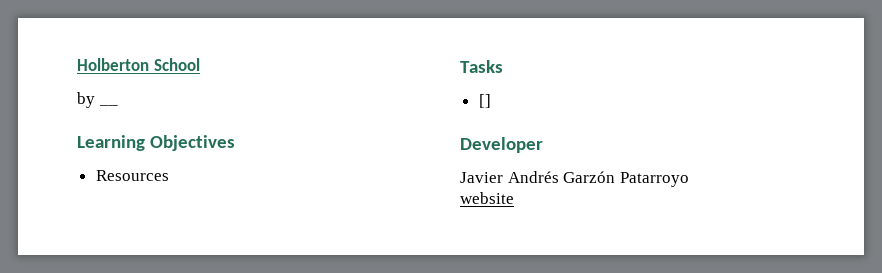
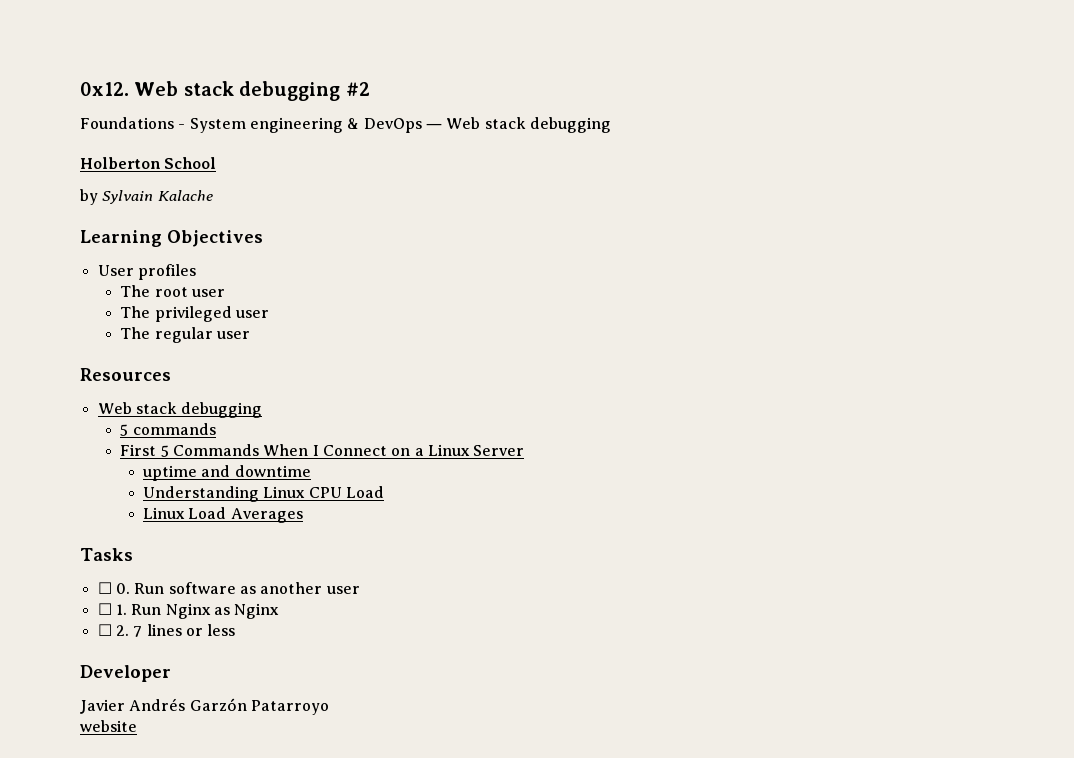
(77, 64) none -> [80,81,370,101] [80,117,611,133] 0x12. Web stack debugging #2 // Foundations - System engineering & DevOps ― Web stack debugging //
[98,104,118,106] __ -> [102,190,213,204] Sylvain Kalache
[95,170,169,181] [460,60,503,73] [478,94,491,108] Resources // Tasks // [] -> [97,264,196,280] [120,285,225,297] [120,306,269,322] [120,327,250,343] [80,368,171,381] [97,402,263,418] [120,423,216,436] [120,444,525,457] [142,465,311,481] [142,486,384,502] [142,507,303,523] [80,548,133,561] [97,582,360,594] [97,603,280,619] [97,624,236,637] User profiles // The root user // The privileged user // The regular user // Resources // Web stack debugging // 5 commands // First 5 Commands When I Connect on a Linux Server // uptime and downtime // Understanding Linux CPU Load // Linux Load Averages // Tasks // ☐ 0. Run software as another user // ☐ 1. Run Nginx as Nginx // ☐ 2. 7 lines or less

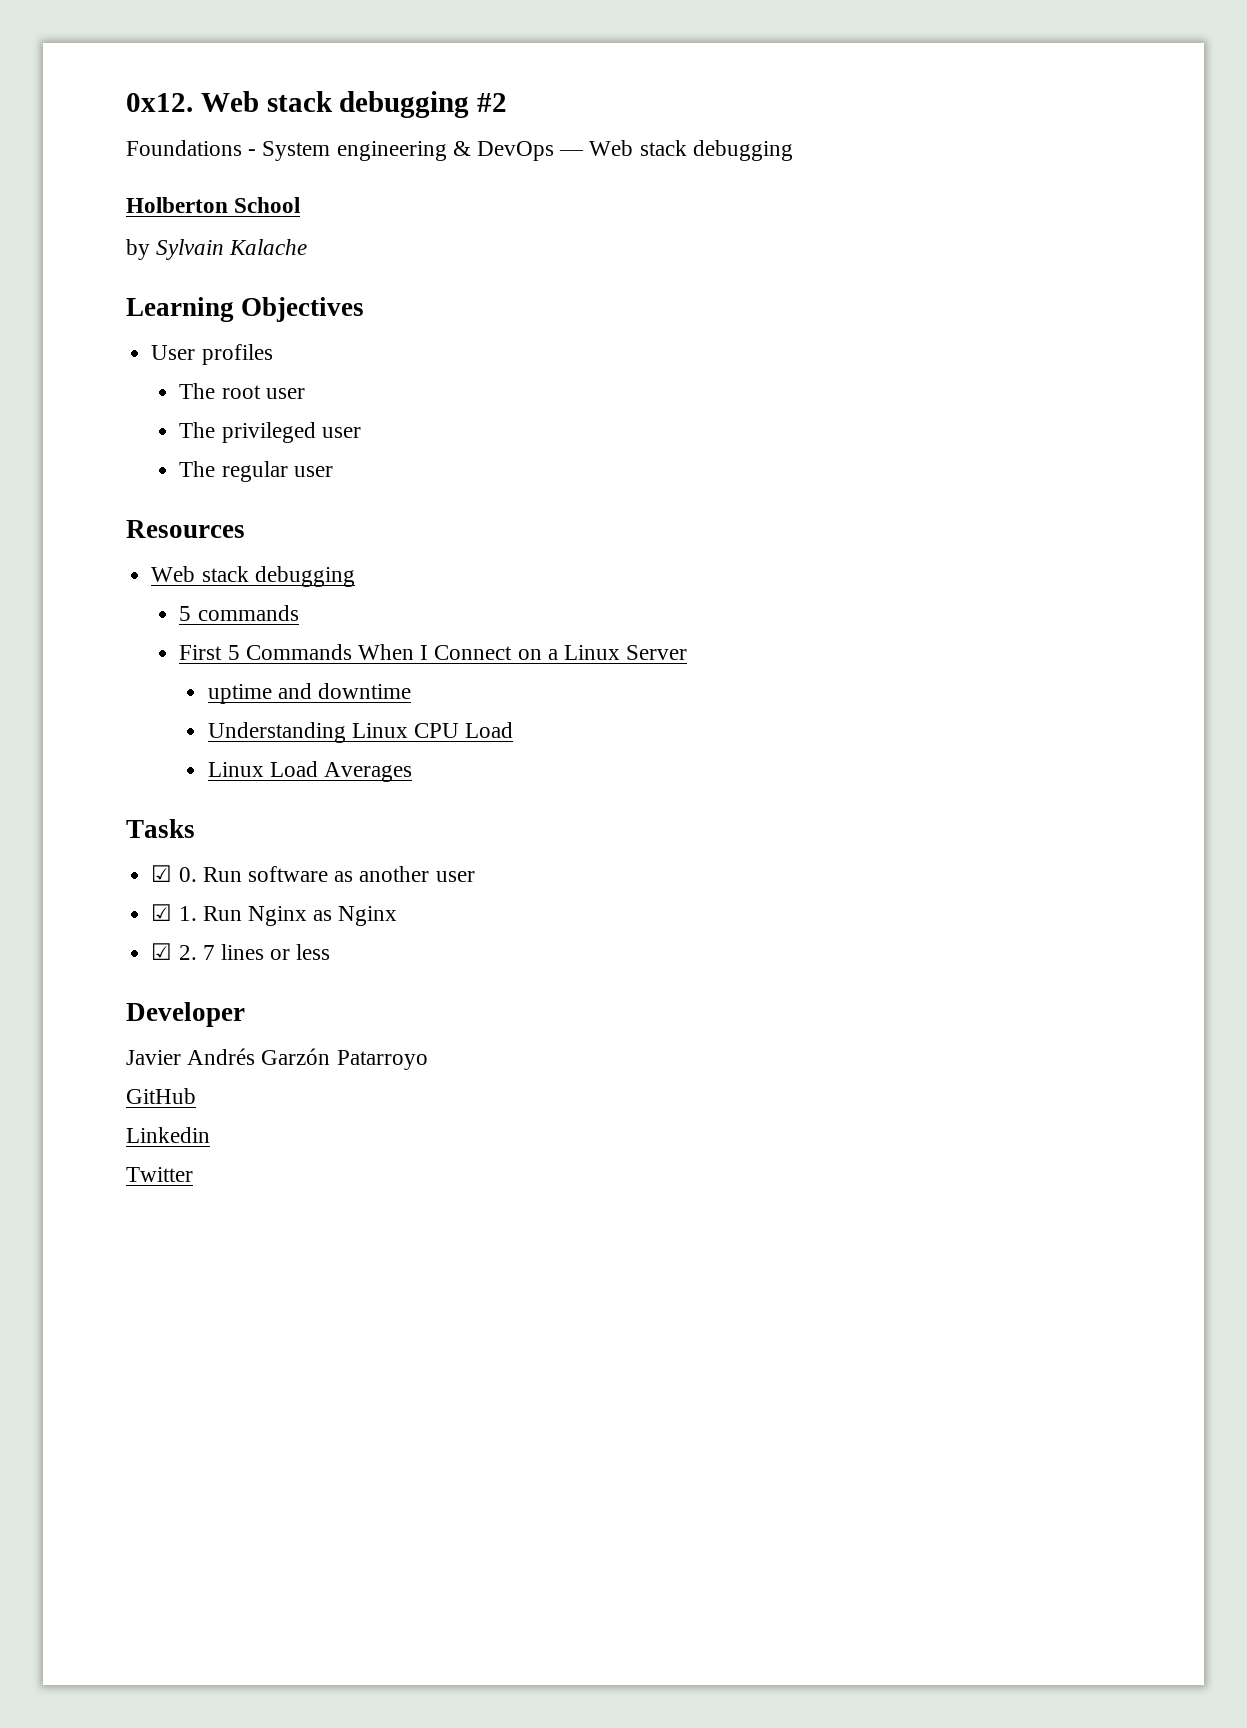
[97,582,112,594] ☐ -> [151,865,173,882] ☑
[97,603,112,615] ☐ -> [151,904,173,921] ☑
[97,624,112,636] ☐ -> [151,943,173,960] ☑
[80,720,137,732] website -> [126,1088,196,1104] [126,1127,210,1143] [126,1167,193,1182] GitHub // Linkedin // Twitter

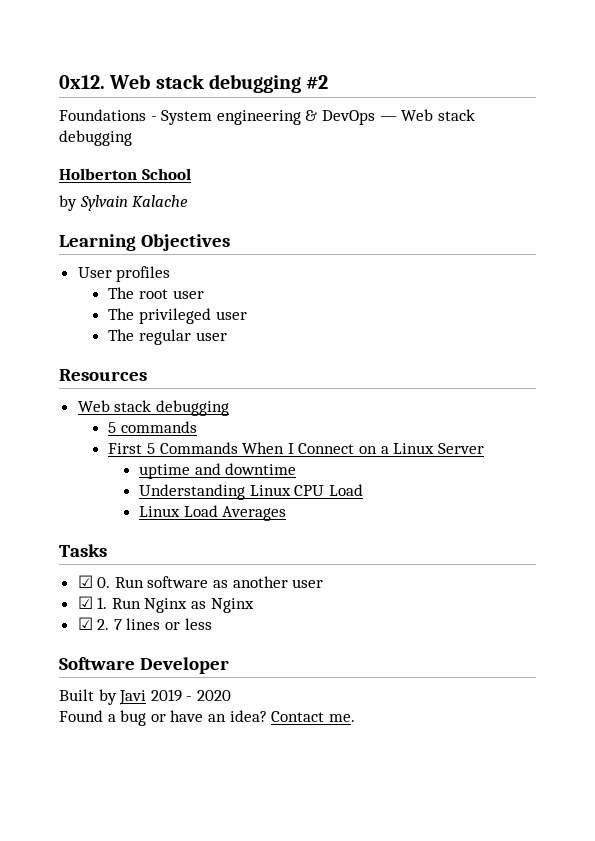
(331, 952) none -> [59,657,135,670] Software
[126,1048,428,1070] [126,1088,196,1104] [126,1127,210,1143] [126,1167,193,1182] Javier Andrés Garzón Patarroyo // GitHub // Linkedin // Twitter -> [59,689,231,705] [59,710,355,726] Built by Javi 2019 - 2020 // Found a bug or have an idea? Contact me.

